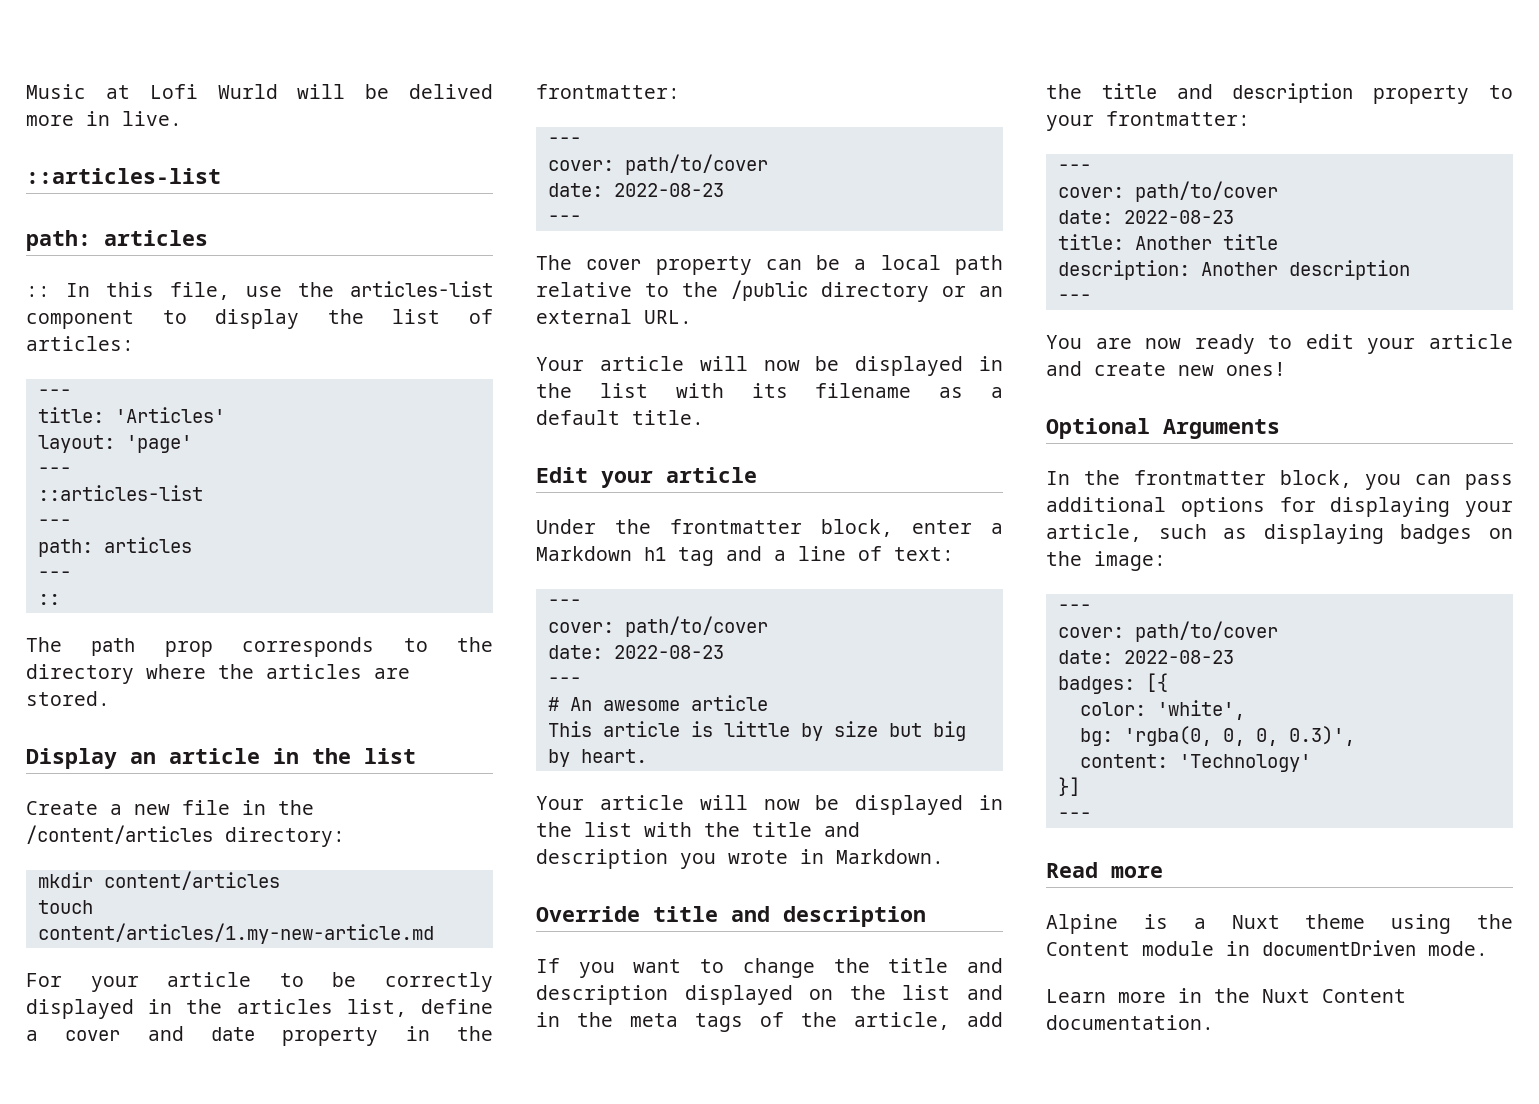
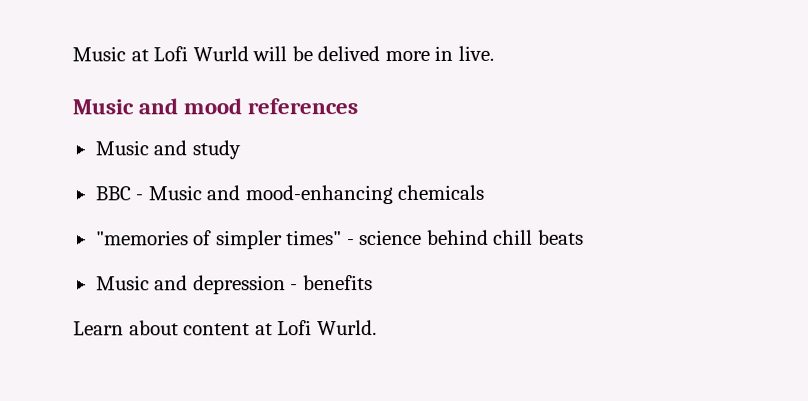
[26,168,221,184] [26,230,208,251] [26,281,493,300] [26,309,494,329] [26,336,134,351] [37,389,71,397] [37,407,225,423] [37,435,192,453] [37,467,71,475] [37,485,203,501] [37,519,71,527] [37,537,192,557] [37,571,71,579] [37,594,60,605] [26,637,493,657] [26,664,410,684] [26,691,110,706] [26,748,416,769] [26,800,314,815] [26,825,345,847] [37,871,280,890] [37,900,93,914] [37,923,434,944] [26,972,493,992] [26,999,493,1019] [26,1026,493,1046] [536,84,680,99] [547,137,581,145] [547,154,768,175] [547,183,724,197] [547,215,581,223] [536,255,1003,275] [536,280,1003,302] [536,309,692,324] [536,356,1003,376] [536,383,1003,398] [536,410,704,425] [536,467,757,488] [536,519,1003,537] [536,546,954,566] [547,599,581,607] [547,616,768,637] [547,645,724,659] [547,677,581,685] [547,695,768,711] [547,721,966,741] [547,749,647,767] [536,795,1003,815] [536,822,860,837] [536,849,944,869] [536,906,926,927] [536,958,1003,978] [536,985,1004,1005] [536,1012,1003,1032] [1046,83,1513,104] [1046,111,1250,131] [1057,164,1091,172] [1057,181,1278,202] [1057,210,1234,224] [1057,234,1278,250] [1057,260,1410,280] [1057,294,1091,302] [1046,334,1513,354] [1046,361,1286,376] [1046,418,1280,439] [1046,470,1513,490] [1046,497,1513,517] [1046,524,1513,544] [1046,551,1166,571] [1057,604,1091,612] [1057,621,1278,642] [1057,650,1234,664] [1057,673,1168,694] [1079,700,1245,720] [1079,726,1355,746] [1079,754,1311,772] [1057,777,1080,796] [1057,812,1091,820] [1046,862,1163,878] [1046,914,1513,934] [1046,940,1488,956] [1046,988,1406,1003] [1046,1015,1214,1030] ::articles-list // path: articles // :: In this file, use the articles-list component to display the list of articles: // --- // title: 'Articles' // layout: 'page' // --- // ::articles-list // --- // path: articles // --- // :: // The path prop corresponds to the directory where the articles are stored. // Display an article in the list // Create a new file in the /content/articles directory: // mkdir content/articles // touch content/articles/1.my-new-article.md // For your article to be correctly displayed in the articles list, define a cover and date property in the frontmatter: // --- // cover: path/to/cover // date: 2022-08-23 // --- // The cover property can be a local path relative to the /public directory or an external URL. // Your article will now be displayed in the list with its filename as a default title. // Edit your article // Under the frontmatter block, enter a Markdown h1 tag and a line of text: // --- // cover: path/to/cover // date: 2022-08-23 // --- // # An awesome article // This article is little by size but big by heart. // Your article will now be displayed in the list with the title and description you wrote in Markdown. // Override title and description // If you want to change the title and description displayed on the list and in the meta tags of the article, add the title and description property to your frontmatter: // --- // cover: path/to/cover // date: 2022-08-23 // title: Another title // description: Another description // --- // You are now ready to edit your article and create new ones! // Optional Arguments // In the frontmatter block, you can pass additional options for displaying your article, such as displaying badges on the image: // --- // cover: path/to/cover // date: 2022-08-23 // badges: [{ // color: 'white', // bg: 'rgba(0, 0, 0, 0.3)', // content: 'Technology' // }] // --- // Read more // Alpine is a Nuxt theme using the Content module in documentDriven mode. // Learn more in the Nuxt Content documentation. -> [72,98,359,115] [94,140,241,160] [94,184,485,205] [95,229,584,250] [95,275,373,295] [73,320,377,336] Music and mood references // Music and study // BBC - Music and mood-enhancing chemicals // "memories of simpler times" - science behind chill beats // Music and depression - benefits // Learn about content at Lofi Wurld.

